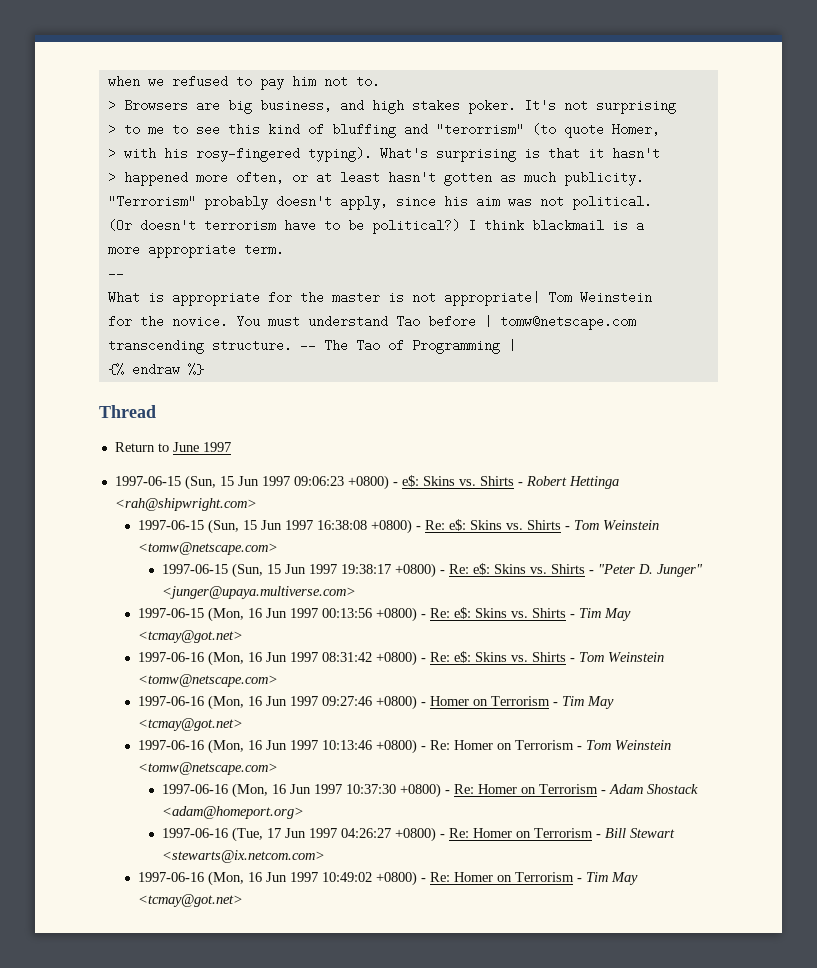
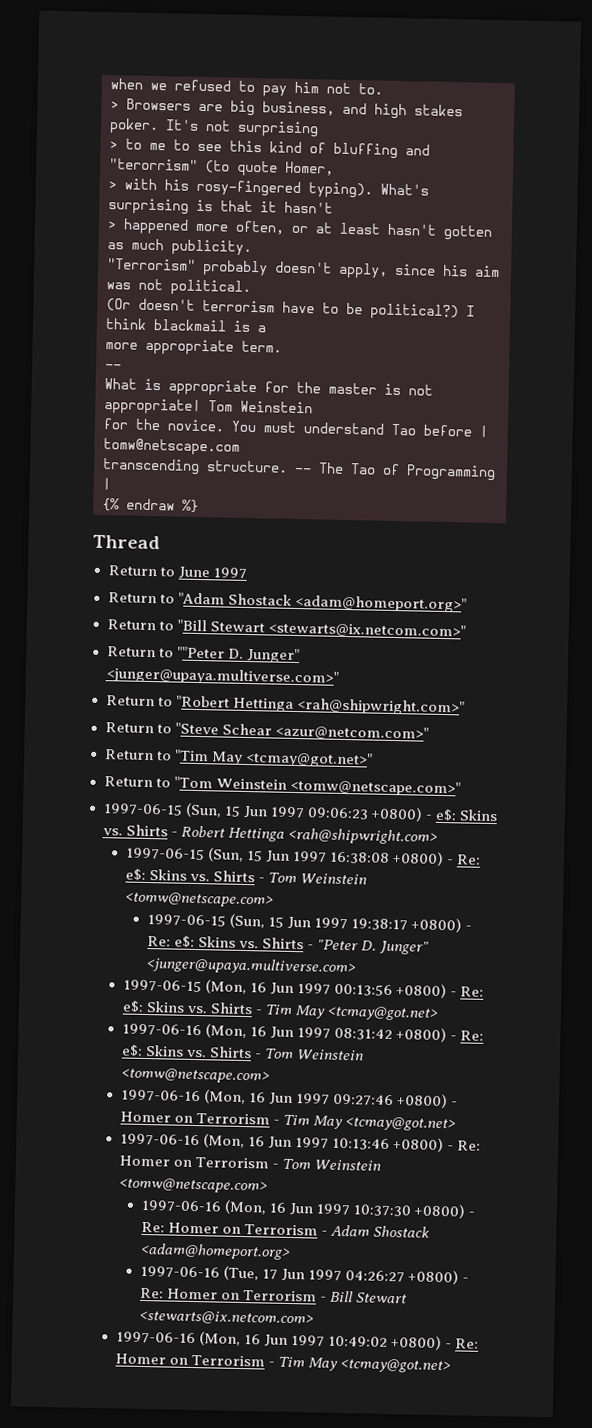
(231, 447) none -> [107,592,467,613] [106,619,466,639] [106,646,300,664] [105,667,339,686] [105,695,465,716] [104,722,429,741] [104,749,373,768] [103,776,461,797] // Return to "Adam Shostack <adam@homeport.org>" // Return to "Bill Stewart <stewarts@ix.netcom.com>" // Return to ""Peter D. Junger" <junger@upaya.multiverse.com>" // Return to "Robert Hettinga <rah@shipwright.com>" // Return to "Steve Schear <azur@netcom.com>" // Return to "Tim May <tcmay@got.net>" // Return to "Tom Weinstein <tomw@netscape.com>"

